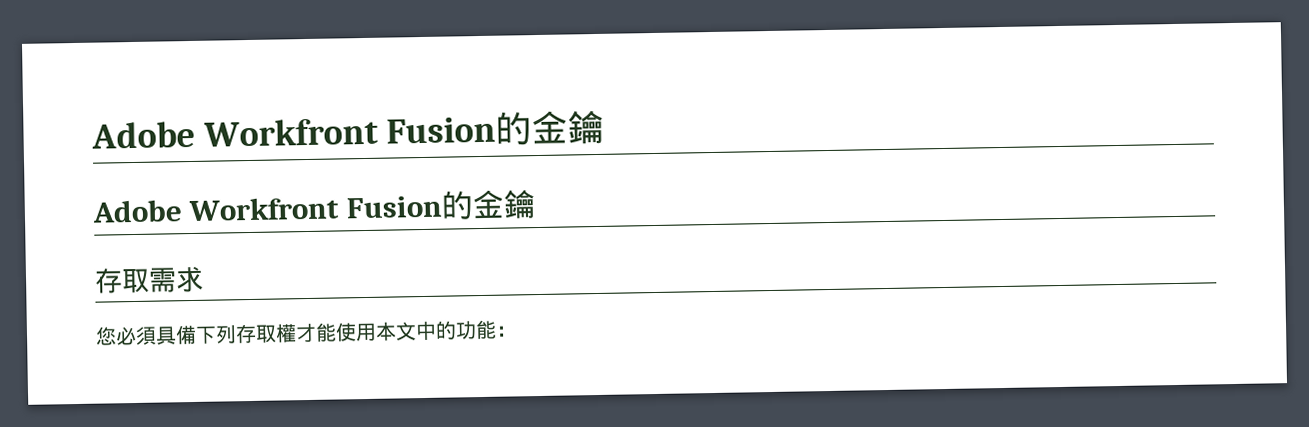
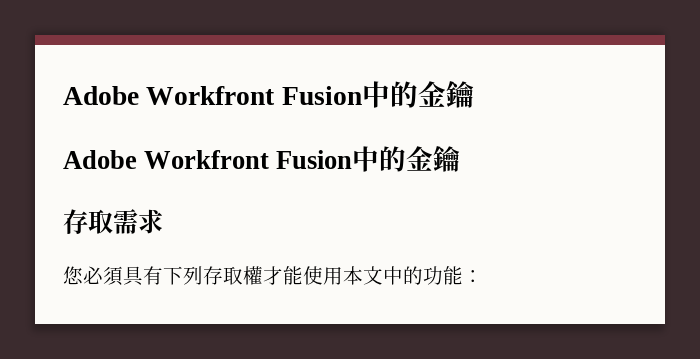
[91,116,497,149] Adobe Workfront Fusion -> [63,81,390,108] Adobe Workfront Fusion中
(443, 207) none -> [352,146,380,172] 中
[175,324,197,345] 備 -> [143,266,163,285] 有

